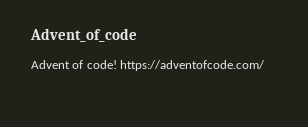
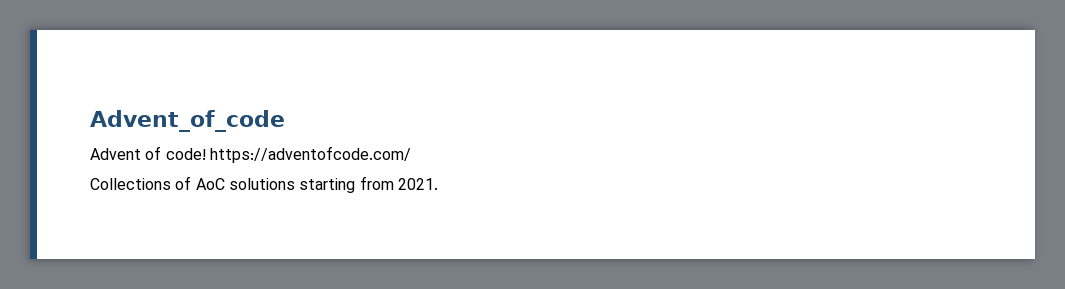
(266, 65) none -> [90,176,438,193] // Collections of AoC solutions starting from 2021.

